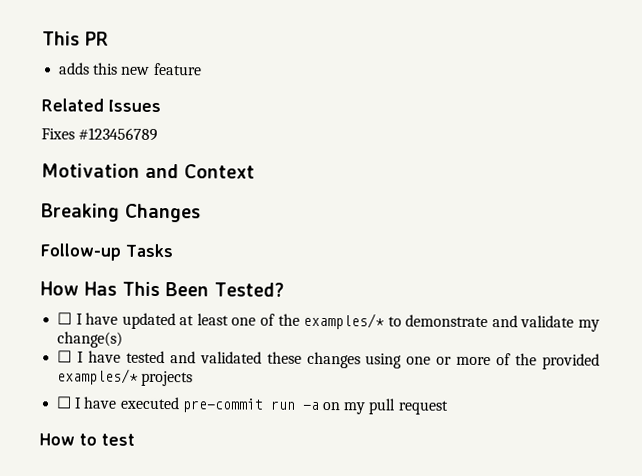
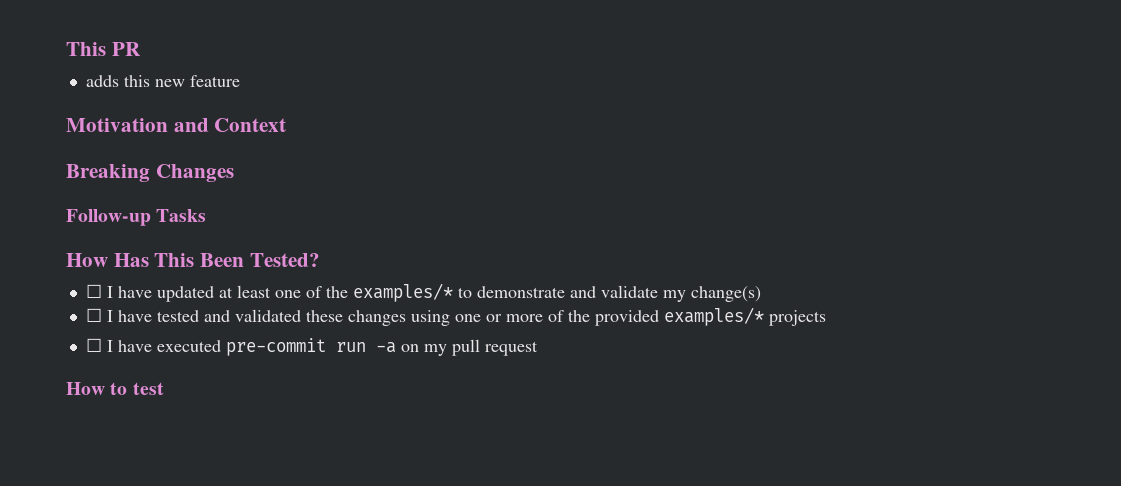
[41,98,161,113] [41,127,159,142] // Related Issues // Fixes #123456789 -> (240, 81) none

